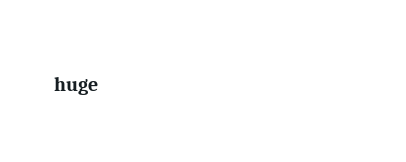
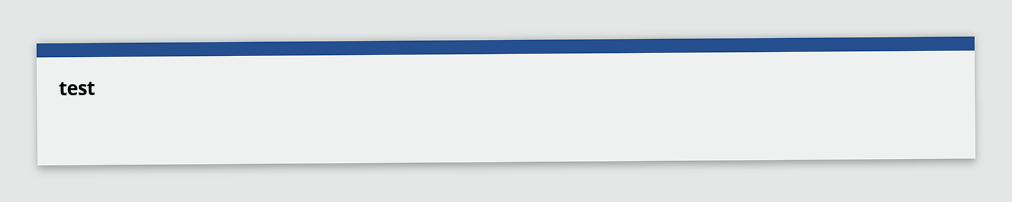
[54,76,98,95] huge -> [58,81,95,96] test

